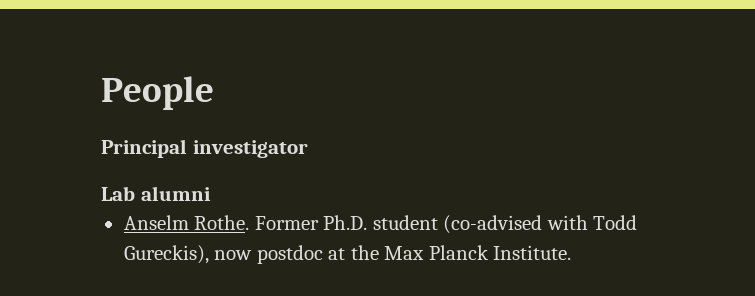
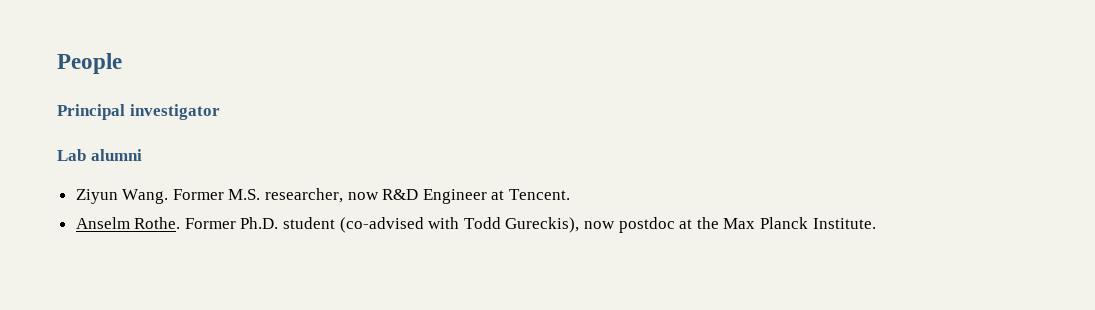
(211, 193) none -> [75,188,571,204] // Ziyun Wang. Former M.S. researcher, now R&D Engineer at Tencent.

